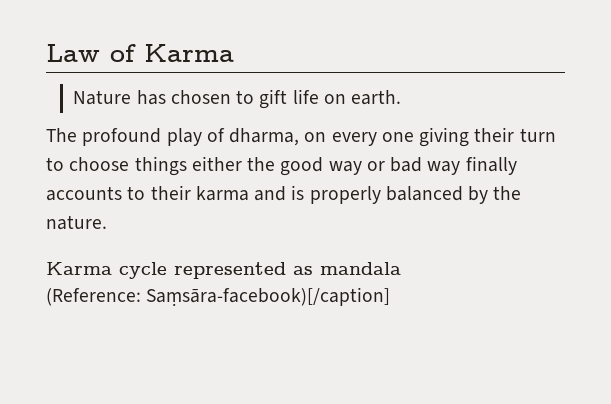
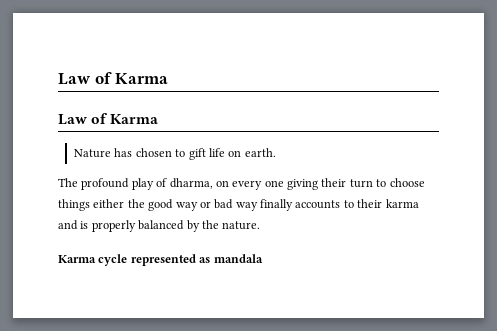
[46,44,234,62] Law of Karma -> [58,72,169,85] [58,113,159,125] Law of Karma // Law of Karma
[46,287,391,306] // (Reference: Saṃsāra-facebook)[/caption] -> (263, 258) none

